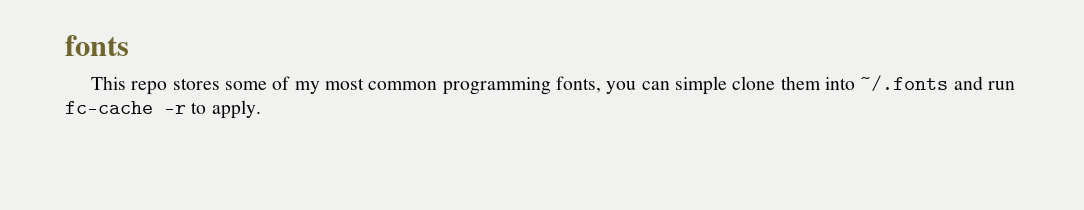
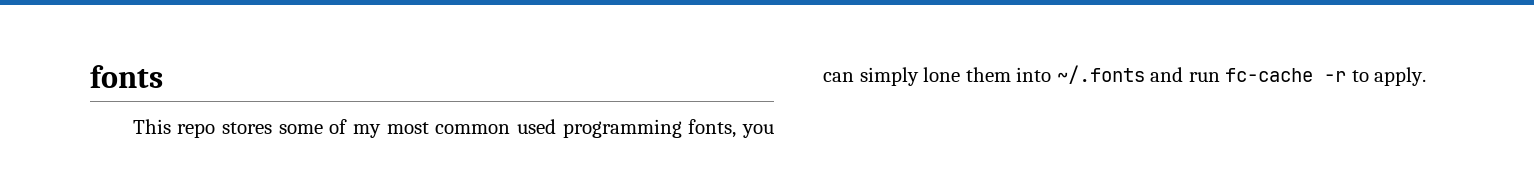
(438, 85) none -> [516,119,556,134] used
[674,76,776,95] simple clone -> [859,67,961,86] simply lone

